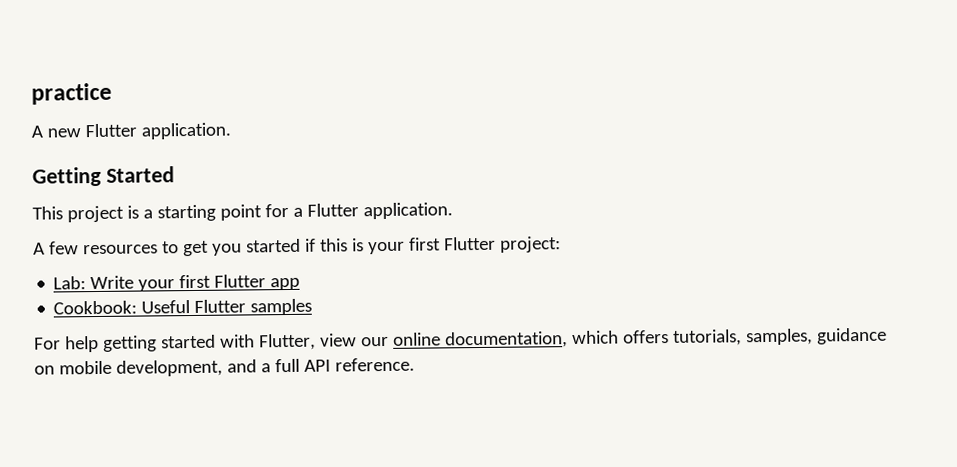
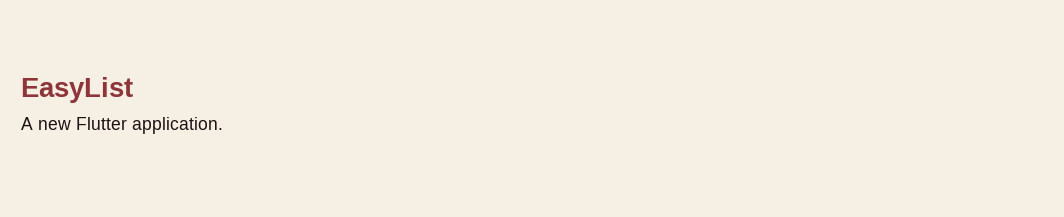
[31,82,112,105] practice -> [21,77,133,103] EasyList
[32,166,175,187] [32,202,453,223] [33,236,561,257] [53,274,301,292] [53,298,313,316] [34,327,887,353] [34,357,415,377] // Getting Started // This project is a starting point for a Flutter application. // A few resources to get you started if this is your first Flutter project: // Lab: Write your first Flutter app // Cookbook: Useful Flutter samples // For help getting started with Flutter, view our online documentation, which offers tutorials, samples, guidance on mobile development, and a full API reference. -> (223, 125) none

